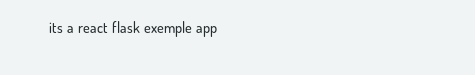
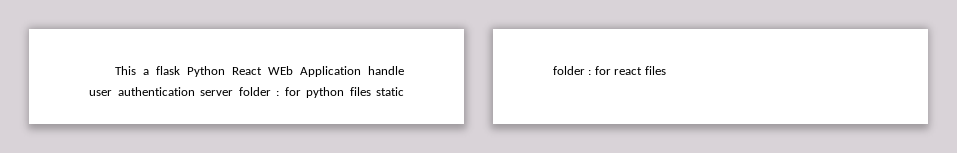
[49,21,217,37] its a react flask exemple app -> [114,66,404,77] [89,87,404,98] [553,66,666,75] This a flask Python React WEb Application handle user authentication server folder : for python files static folder : for react files

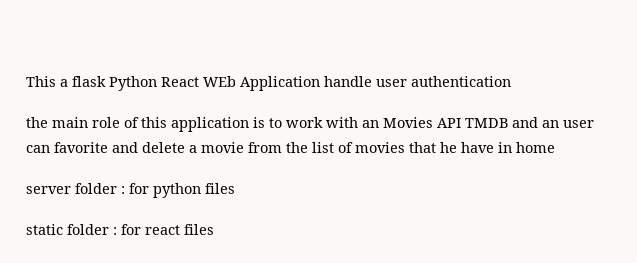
(195, 91) none -> [26,117,594,132] [26,142,555,153] // the main role of this application is to work with an Movies API TMDB and an user can favorite and delete a movie from the list of movies that he have in home //
(371, 91) none -> (235, 188) //

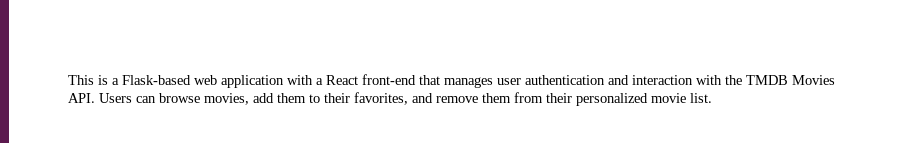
[60,76,511,91] [26,117,594,132] [26,142,555,153] [26,183,235,198] [26,224,214,235] a flask Python React WEb Application handle user authentication // the main role of this application is to work with an Movies API TMDB and an user can favorite and delete a movie from the list of movies that he have in home // server folder : for python files // static folder : for react files -> [98,74,835,88] [68,92,712,106] is a Flask-based web application with a React front-end that manages user authentication and interaction with the TMDB Movies API. Users can browse movies, add them to their favorites, and remove them from their personalized movie list.

